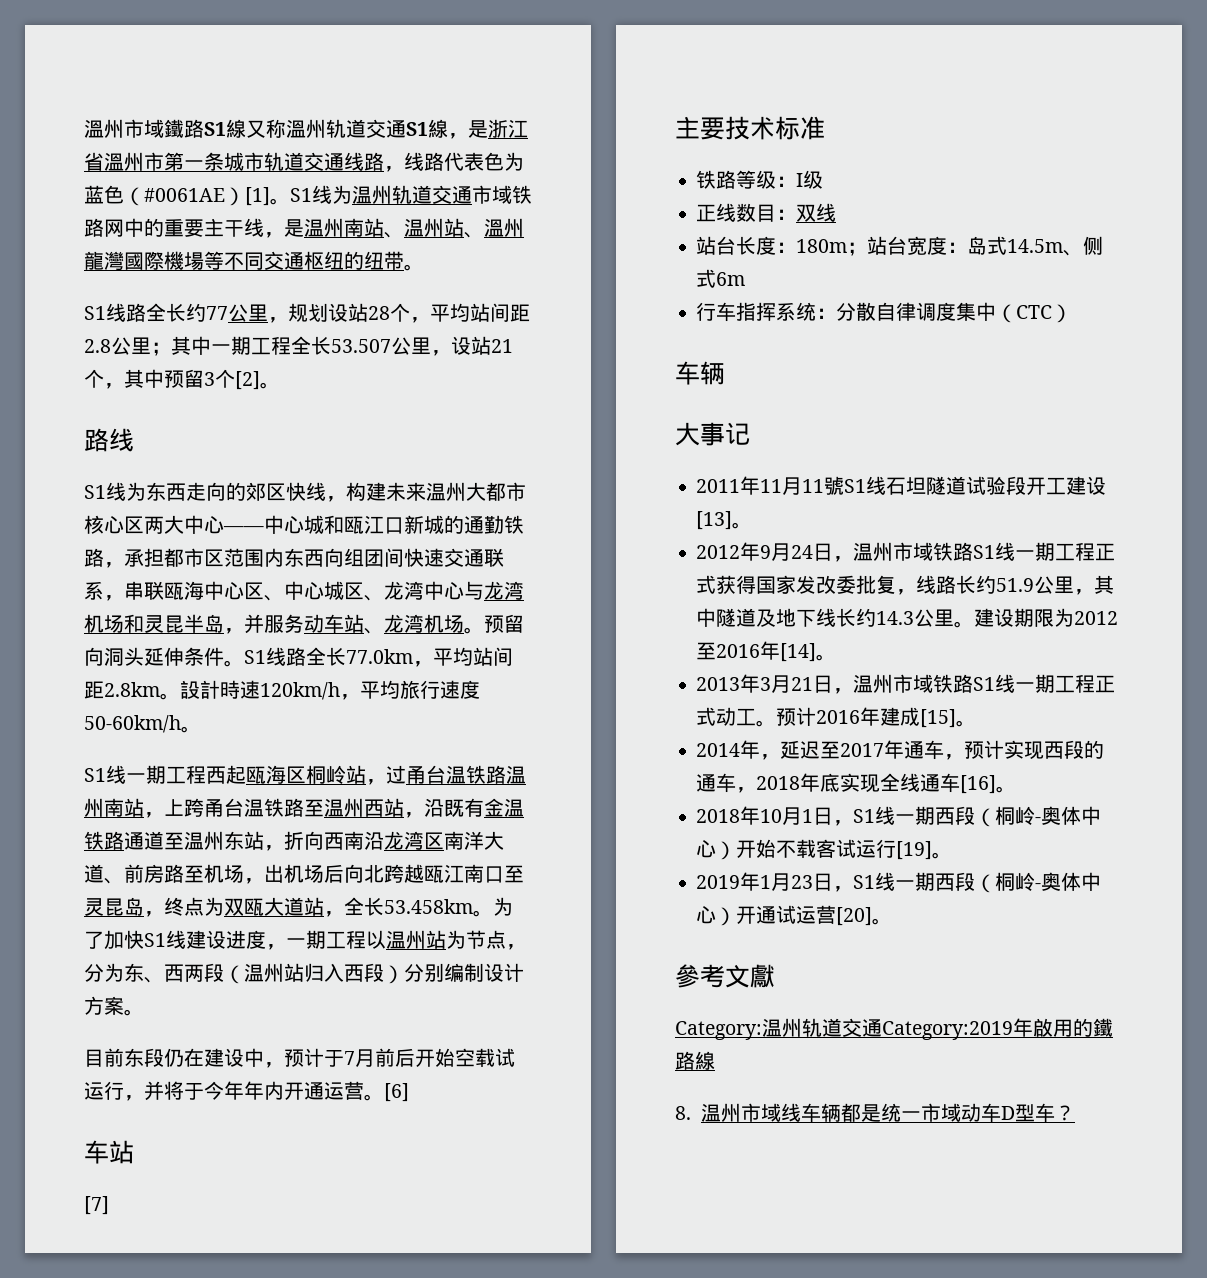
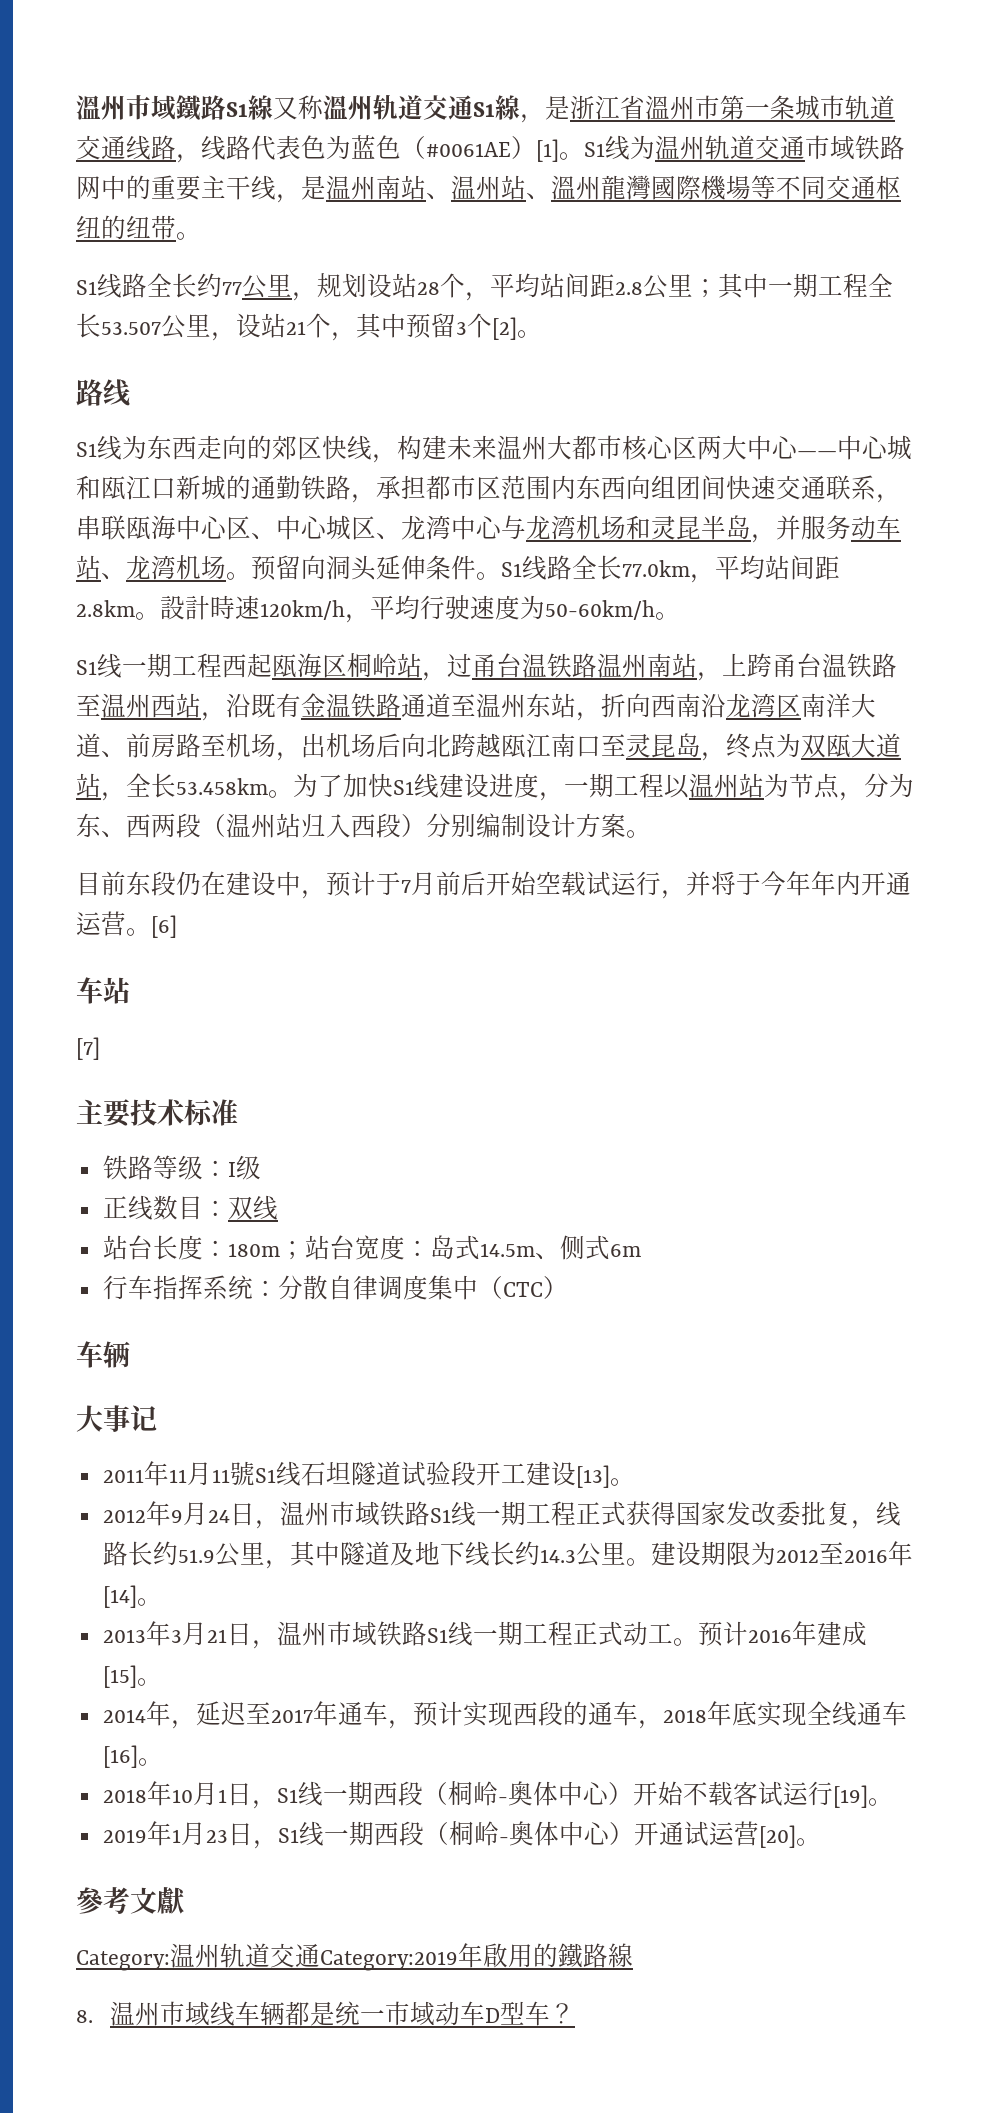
[400,680,480,699] 旅行速度 -> [420,595,545,620] 行驶速度为

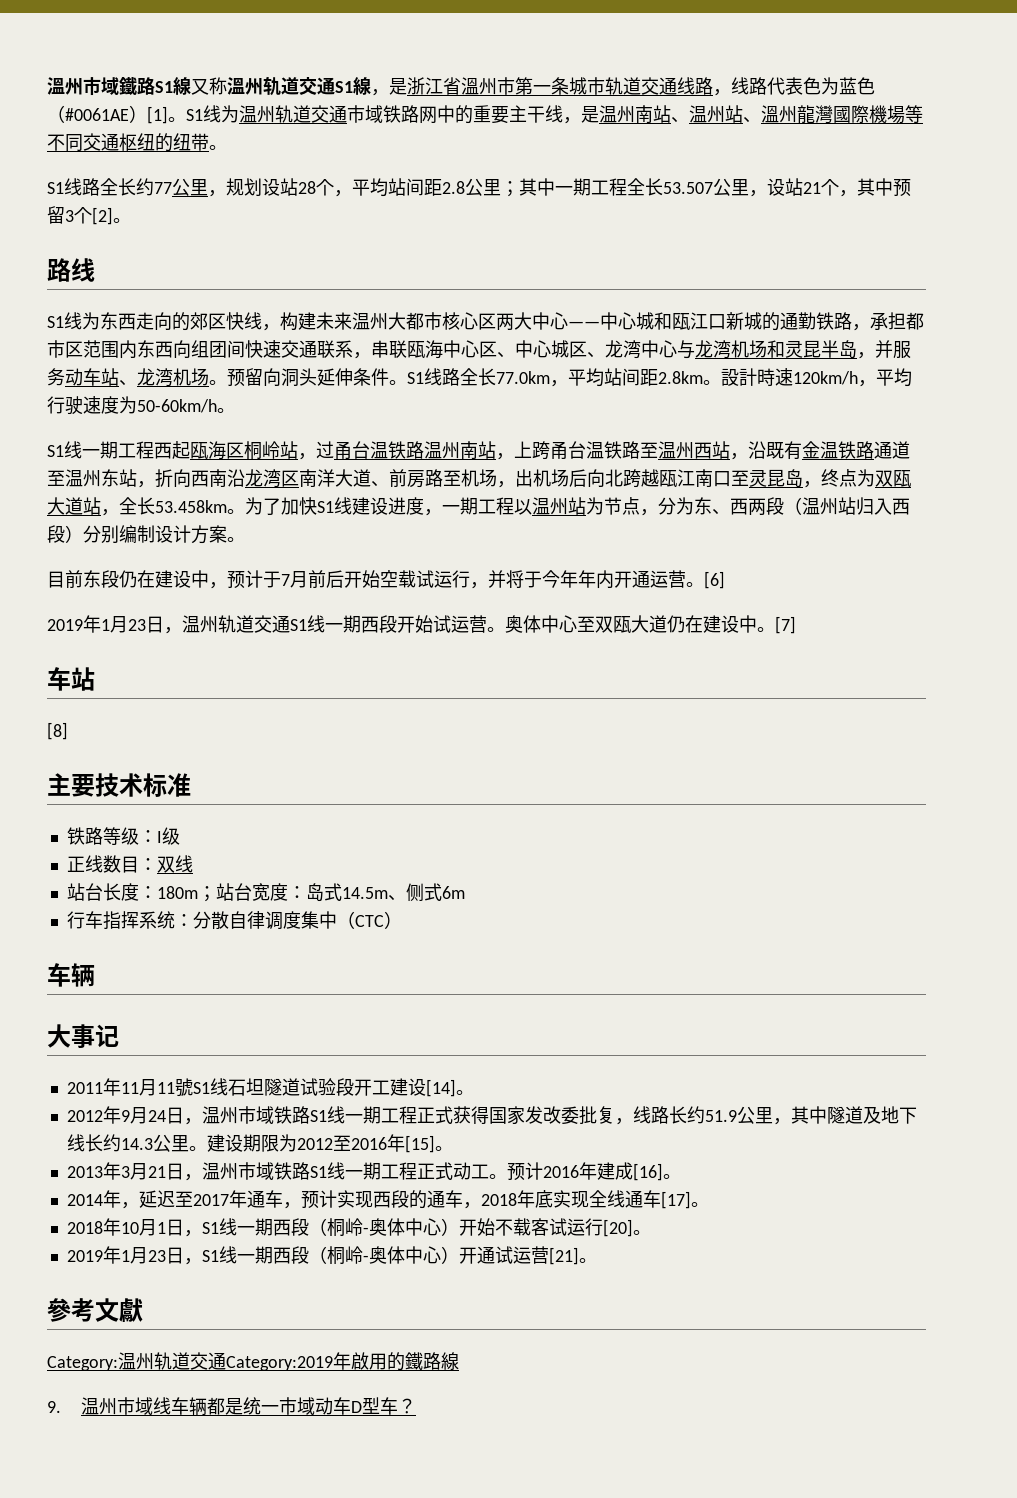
(177, 926) none -> [47,615,796,634] // 2019年1月23日，温州轨道交通S1线一期西段开始试运营。奥体中心至双瓯大道仍在建设中。[7]
[76,1037,100,1060] [7] -> [47,722,68,740] [8]
[575,1465,610,1488] [13] -> [425,1079,456,1097] [14]
[102,1585,137,1608] [14] -> [404,1135,435,1153] [15]
[102,1665,137,1688] [15] -> [632,1163,663,1181] [16]
[102,1745,138,1768] [16] -> [660,1191,691,1209] [17]
[832,1785,868,1808] [19] -> [602,1219,633,1237] [20]
[758,1825,796,1848] [20] -> [548,1247,579,1265] [21]
[76,2010,93,2023] 8. -> [47,1401,61,1413] 9.

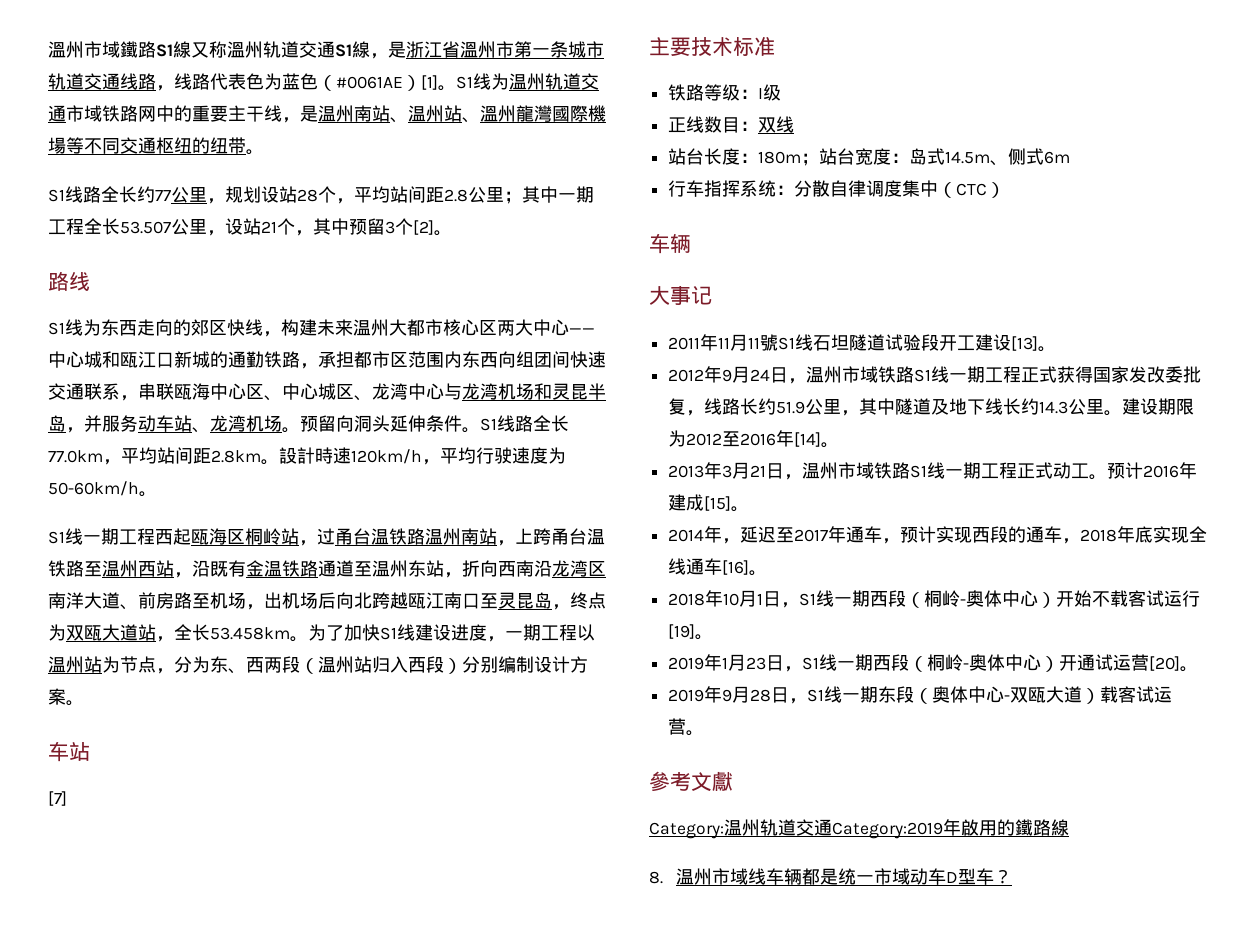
[47,570,725,589] [47,615,796,634] // 目前东段仍在建设中，预计于7月前后开始空载试运行，并将于今年年内开通运营。[6] // 2019年1月23日，温州轨道交通S1线一期西段开始试运营。奥体中心至双瓯大道仍在建设中。[7] -> (84, 703) none
[47,722,68,740] [8] -> [48,791,67,806] [7]
[425,1079,456,1097] [14] -> [1011,336,1039,351] [13]
[404,1135,435,1153] [15] -> [794,432,822,447] [14]
[632,1163,663,1181] [16] -> [704,496,732,511] [15]
[660,1191,691,1209] [17] -> [722,560,750,575] [16]
[602,1219,633,1237] [20] -> [668,624,696,639] [19]
[548,1247,579,1265] [21] -> [1149,656,1199,672] [668,686,1173,704] [668,718,687,735] [20]。 // 2019年9月28日，S1线一期东段（奥体中心-双瓯大道）载客试运营
[47,1401,61,1413] 9. -> [649,871,663,884] 8.

